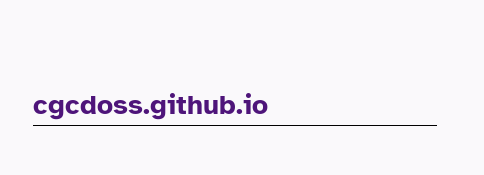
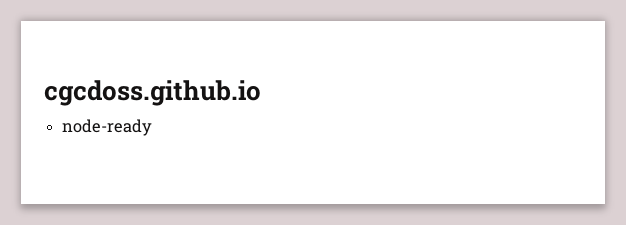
(268, 106) none -> [62,119,153,136] // node-ready

